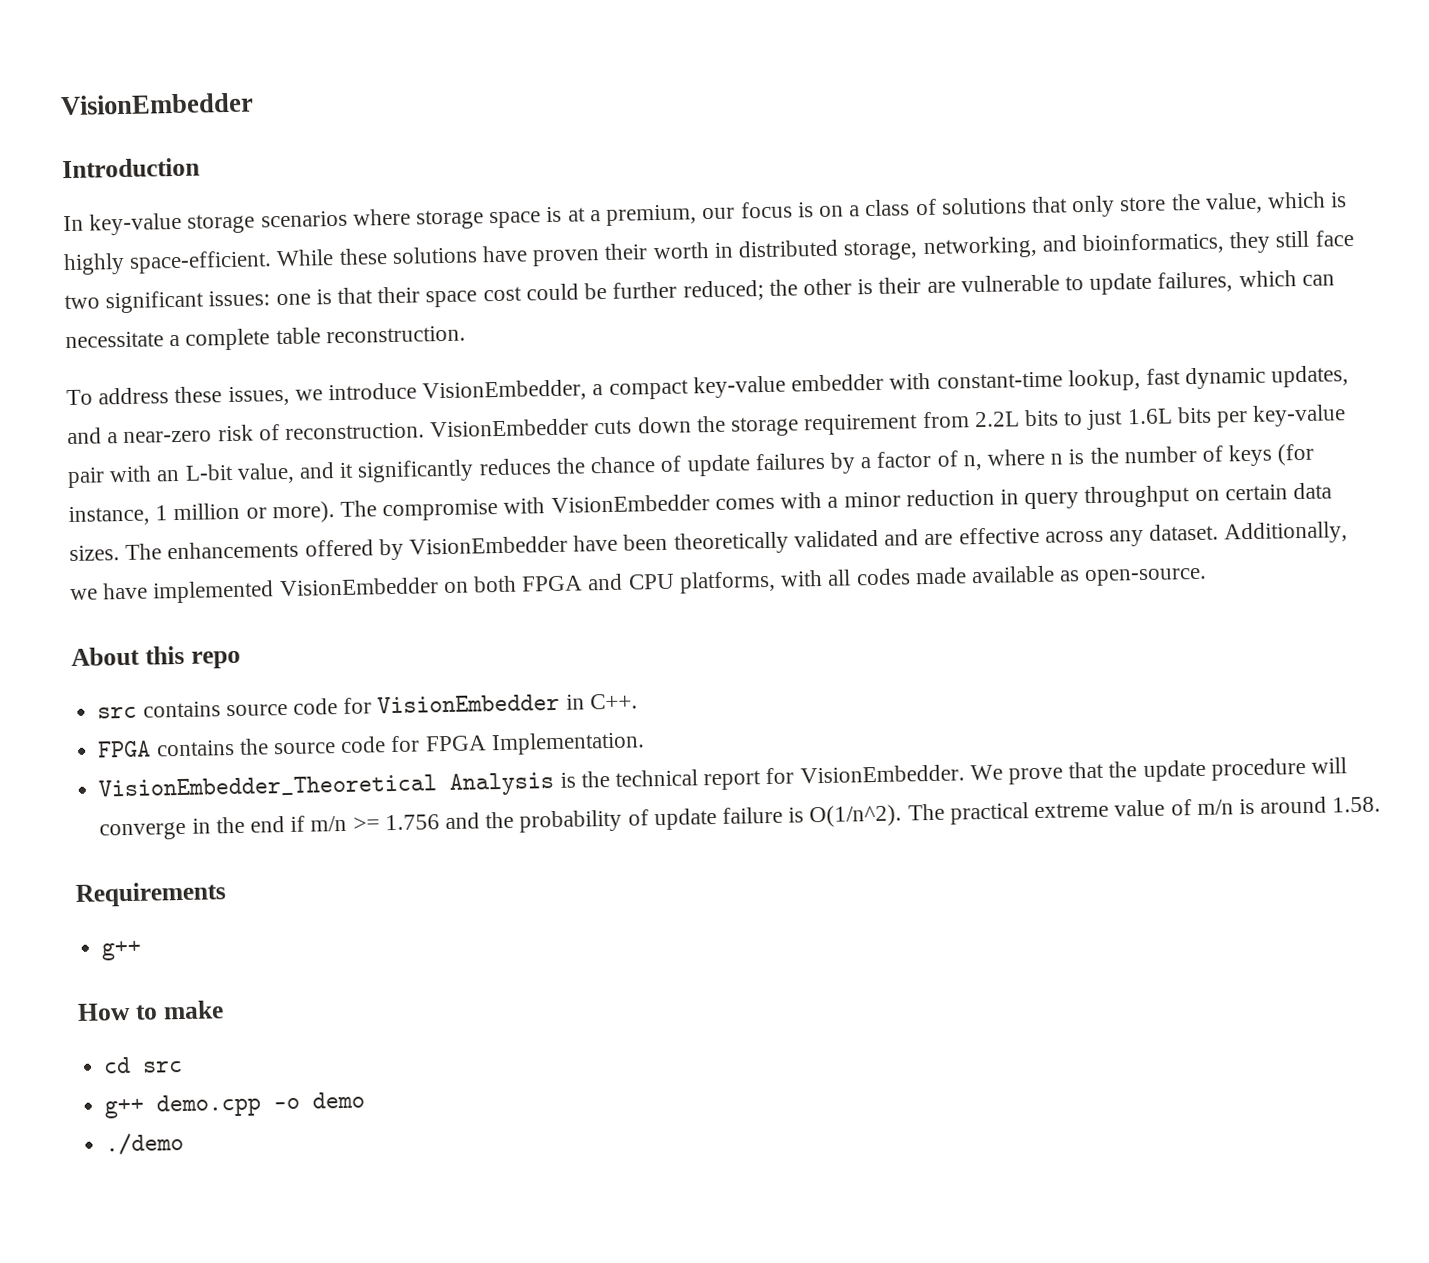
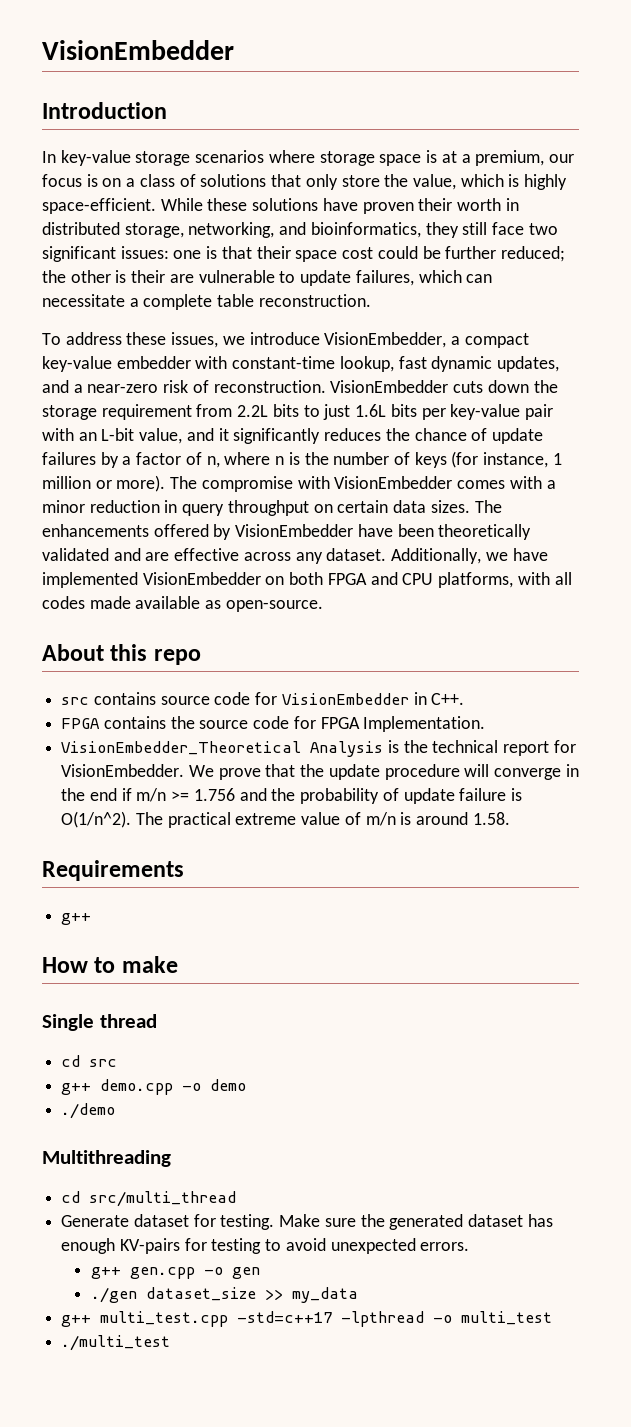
(224, 1010) none -> [42,1014,157,1031] // Single thread
(185, 1143) none -> [42,1150,171,1167] [61,1191,237,1207] [61,1214,553,1230] [61,1238,470,1254] [90,1267,260,1279] [90,1287,358,1303] [61,1311,553,1327] [61,1335,171,1351] // Multithreading // cd src/multi_thread // Generate dataset for testing. Make sure the generated dataset has enough KV-pairs for testing to avoid unexpected errors. // g++ gen.cpp -o gen // ./gen dataset_size >> my_data // g++ multi_test.cpp -std=c++17 -lpthread -o multi_test // ./multi_test

